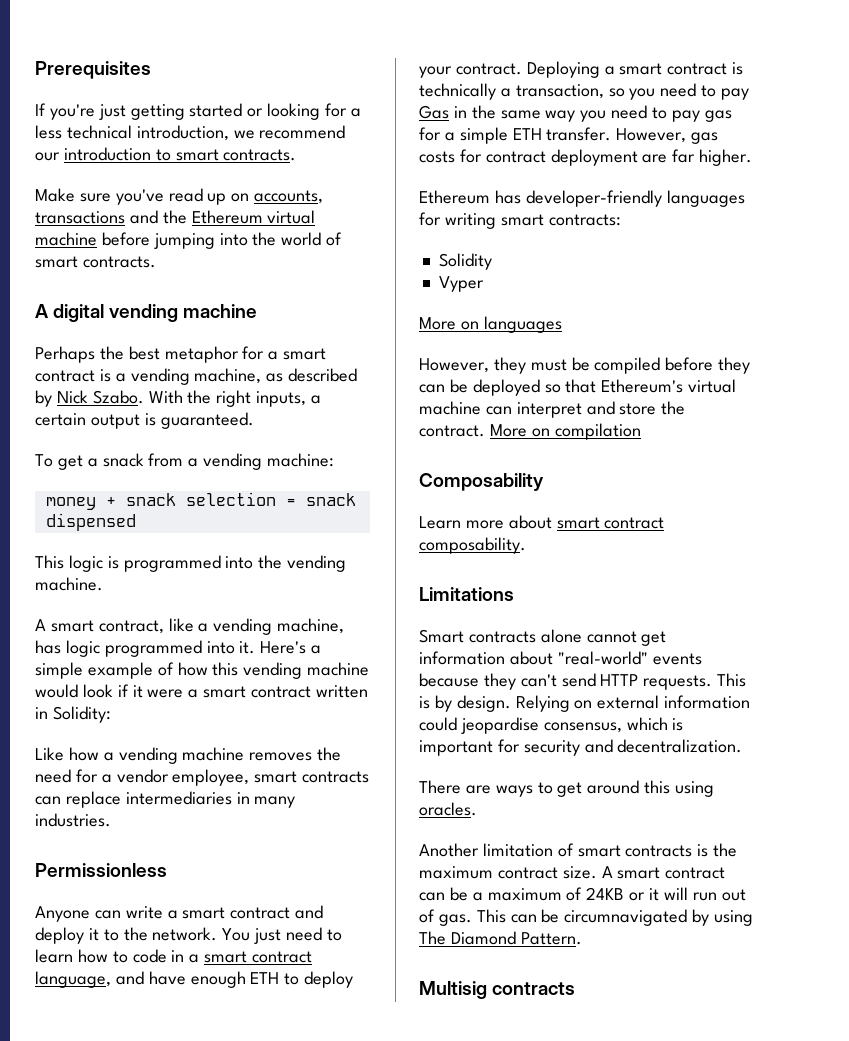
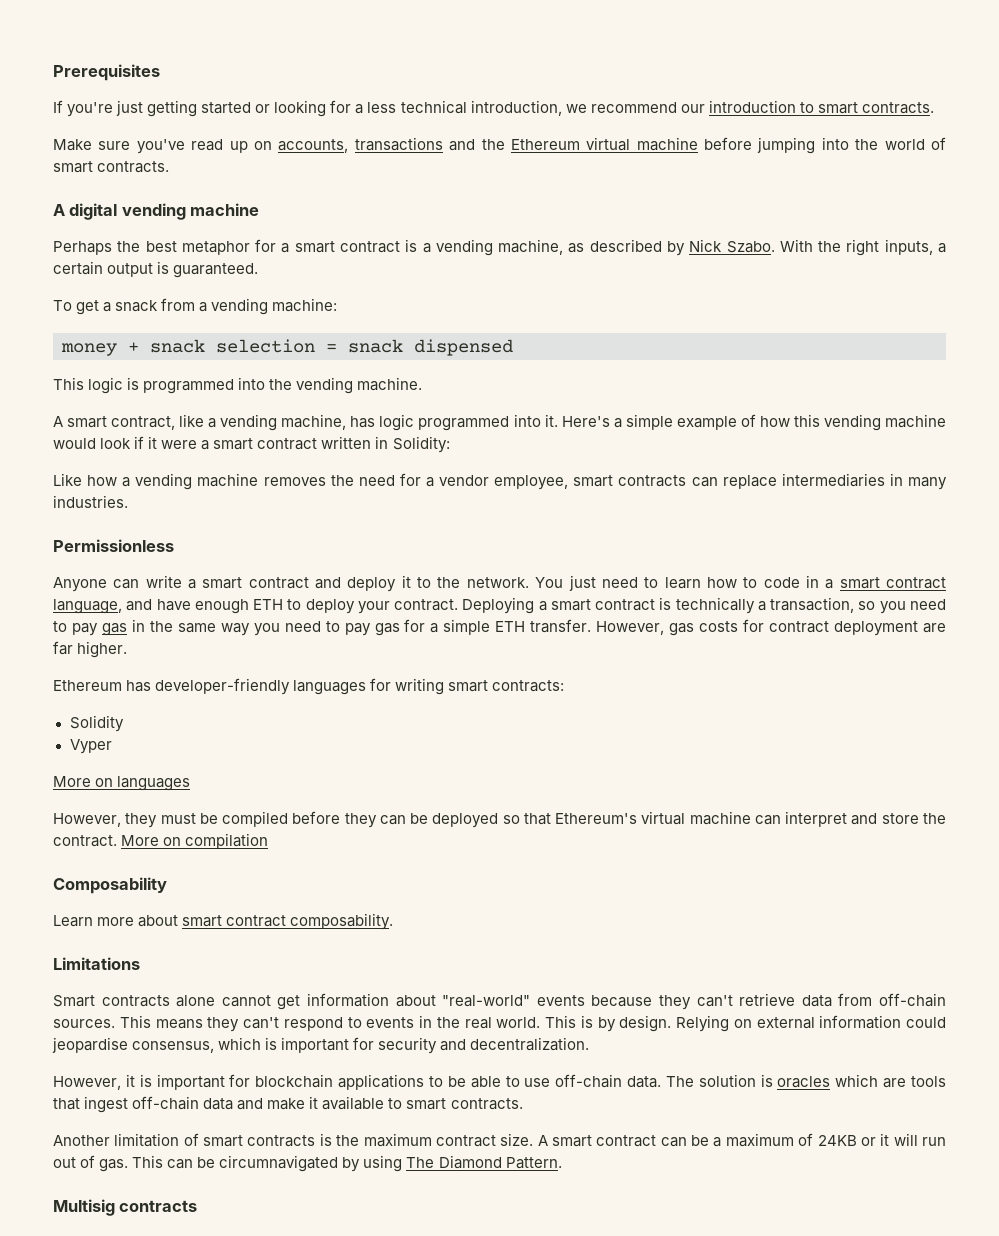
[419,105,449,119] Gas -> [101,623,127,636] gas
[561,673,713,690] send HTTP requests. -> [739,993,947,1007] [53,1015,541,1032] retrieve data from off-chain sources. This means they can't respond to events in the real world.
[419,780,715,797] [419,802,477,816] There are ways to get around this using oracles. -> [53,1074,947,1090] [53,1096,523,1113] However, it is important for blockchain applications to be able to use off-chain data. The solution is oracles which are tools that ingest off-chain data and make it available to smart contracts.

